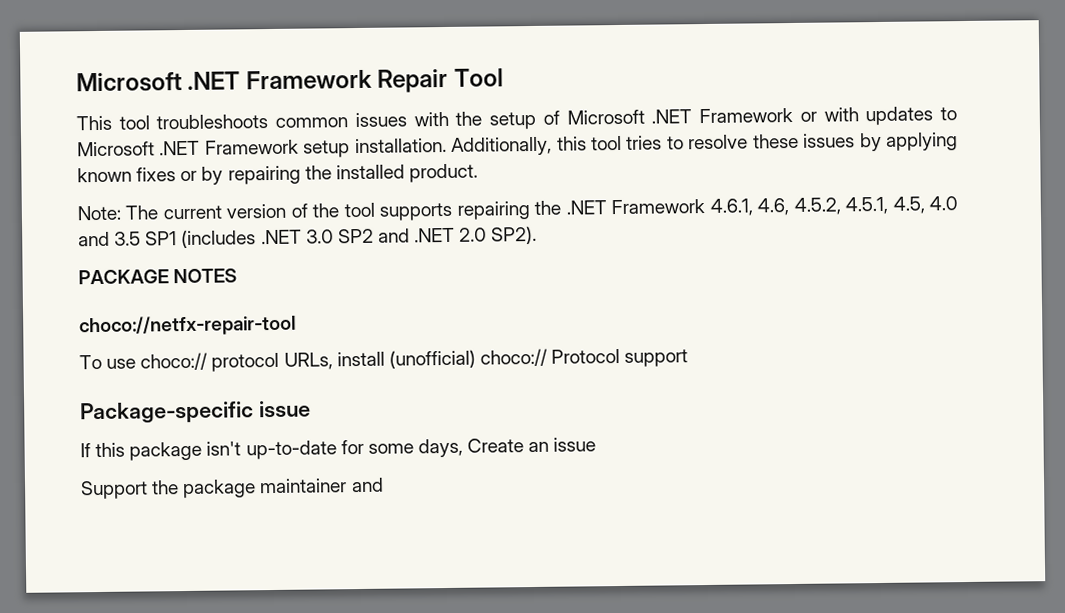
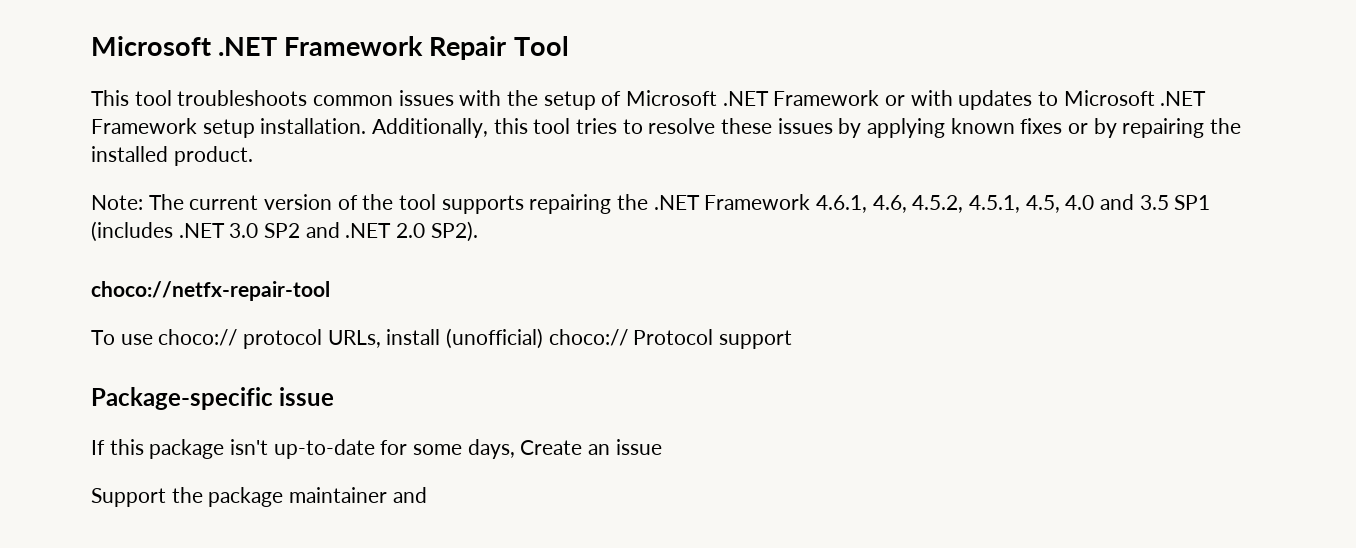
[78,268,238,285] // PACKAGE NOTES -> (478, 231) none

